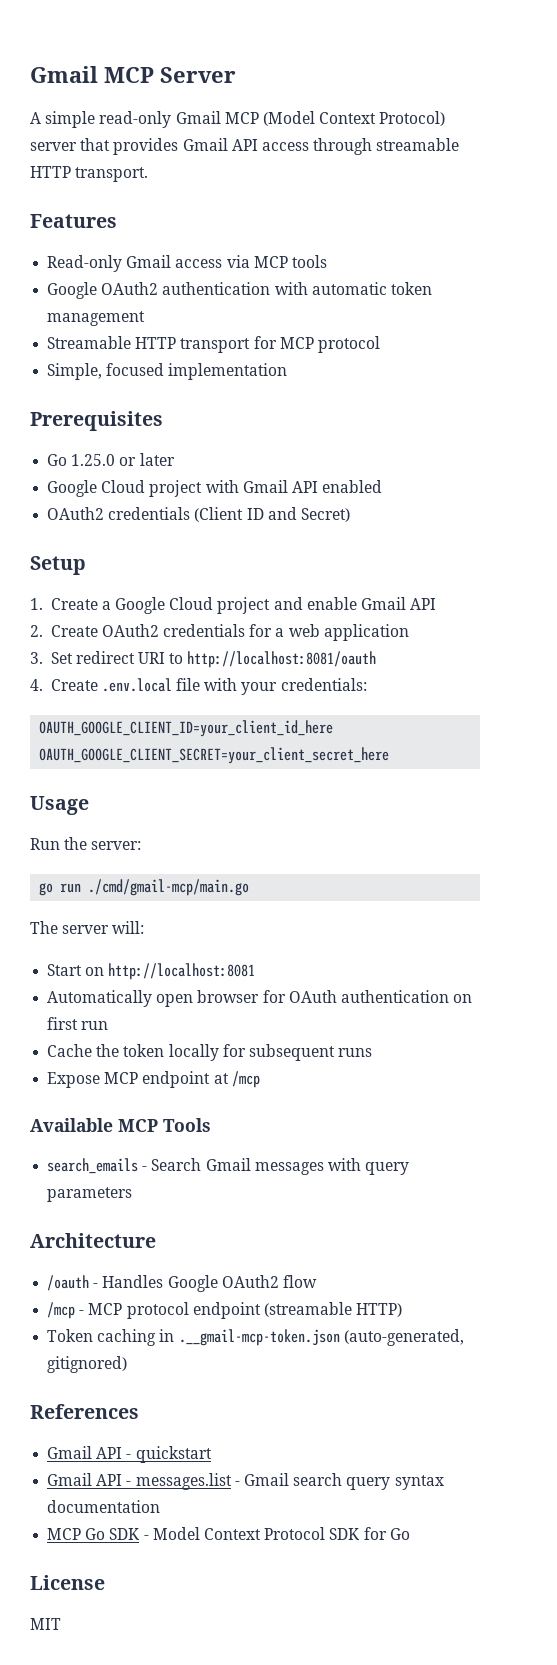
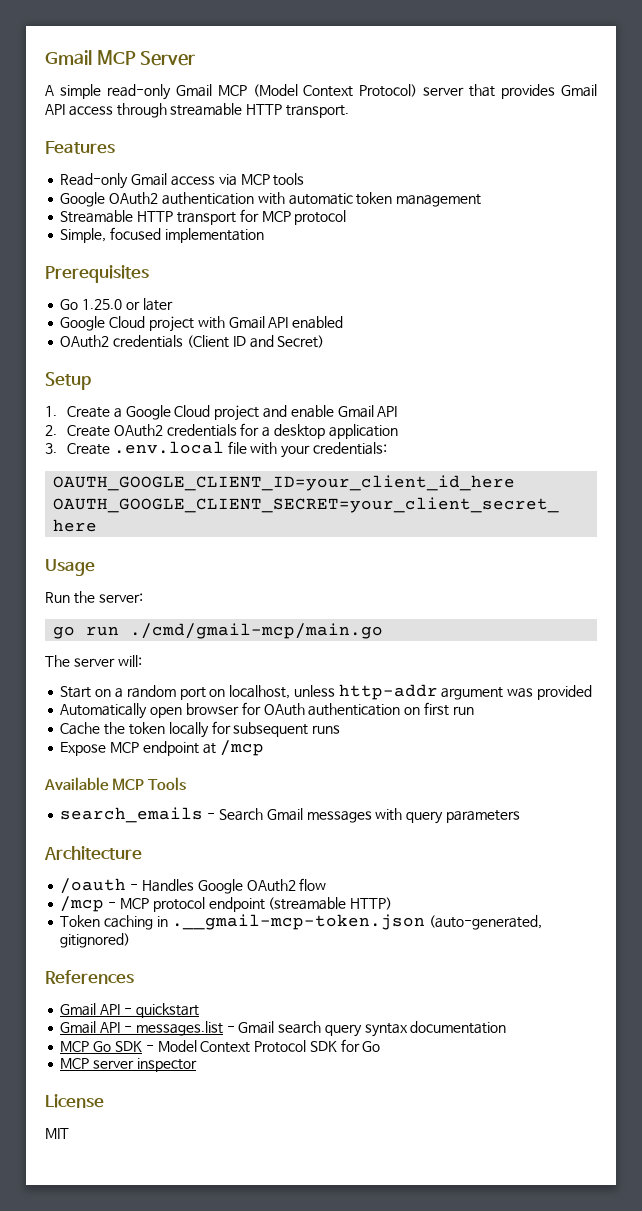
[288,624,320,637] web -> [273,424,325,439] desktop
[50,651,377,668] [30,679,43,691] Set redirect URI to http://localhost:8081/oauth // 4. -> (57, 448) none
[108,963,256,980] http://localhost:8081 -> [114,684,592,700] a random port on localhost, unless http-addr argument was provided
(410, 1534) none -> [60,1058,197,1072] // MCP server inspector

